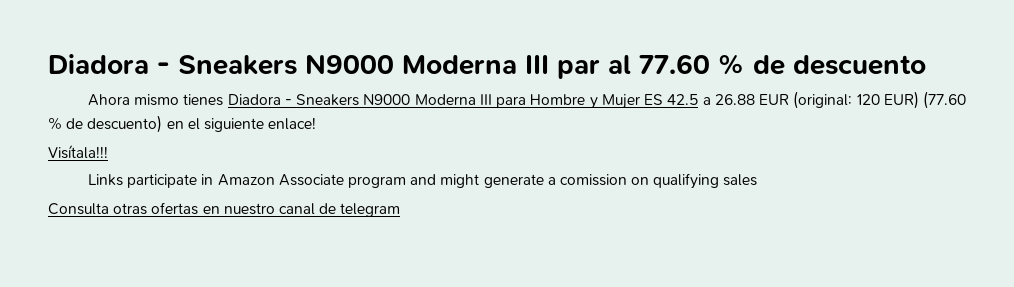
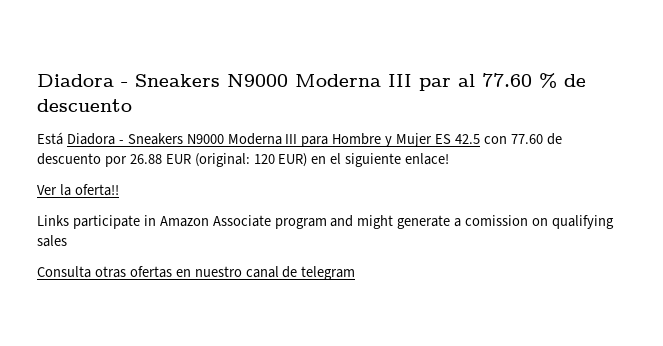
[88,94,224,106] Ahora mismo tienes -> [37,132,63,145] Está
[702,97,711,105] a -> [483,133,562,145] [37,153,127,167] con 77.60 de descuento por
[923,91,967,109] [48,115,163,133] (77.60 % de descuento) -> (308, 160) none
[48,145,108,159] Visítala!!! -> [37,184,119,196] Ver la oferta!!

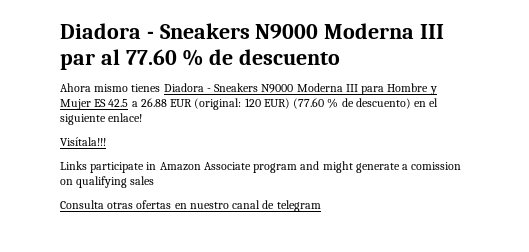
[37,132,63,145] Está -> [60,83,161,92] Ahora mismo tienes
[483,133,562,145] [37,153,127,167] con 77.60 de descuento por -> [131,101,138,107] a
(308, 160) none -> [293,98,411,109] (77.60 % de descuento)
[37,184,119,196] Ver la oferta!! -> [60,137,106,146] Visítala!!!

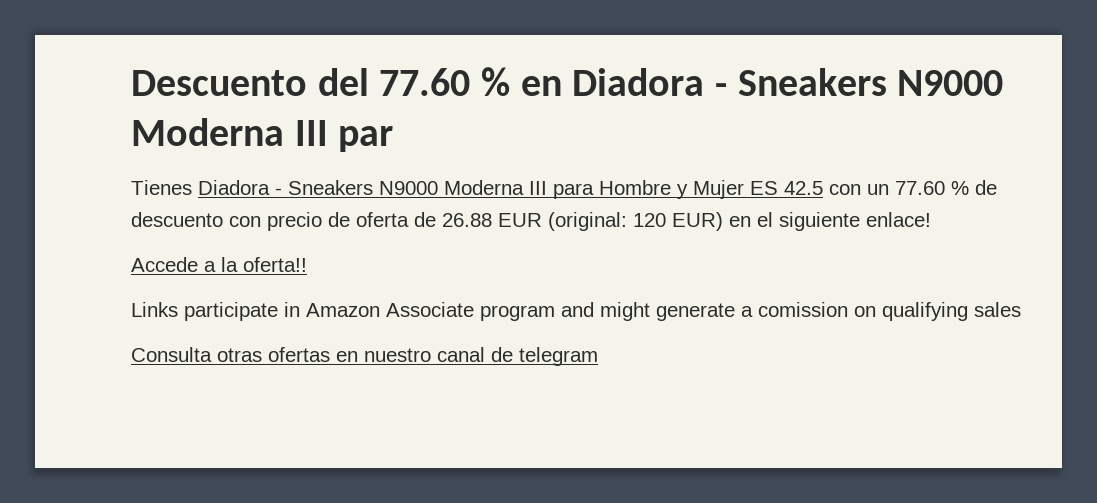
(60, 31) none -> [131,67,562,96] Descuento del 77.60 % en
[100,49,341,66] [60,83,161,92] al 77.60 % de descuento // Ahora mismo tienes -> [131,180,192,195] // Tienes
[131,101,138,107] a -> [829,180,997,195] [131,212,436,231] con un 77.60 % de descuento con precio de oferta de
[293,98,411,109] (77.60 % de descuento) -> (723, 221) none
[60,137,106,146] Visítala!!! -> [131,257,307,272] Accede a la oferta!!

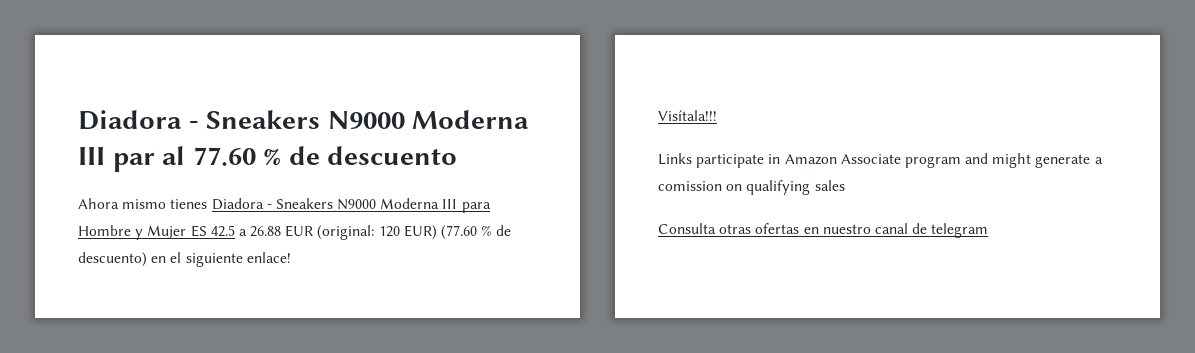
[131,67,562,96] Descuento del 77.60 % en -> (78, 120) none
[131,180,192,195] // Tienes -> [162,146,458,166] [78,198,208,209] al 77.60 % de descuento // Ahora mismo tienes
[829,180,997,195] [131,212,436,231] con un 77.60 % de descuento con precio de oferta de -> [238,229,247,236] a
(723, 221) none -> [441,225,512,240] [78,252,147,267] (77.60 % de descuento)
[131,257,307,272] Accede a la oferta!! -> [658,110,717,121] Visítala!!!

